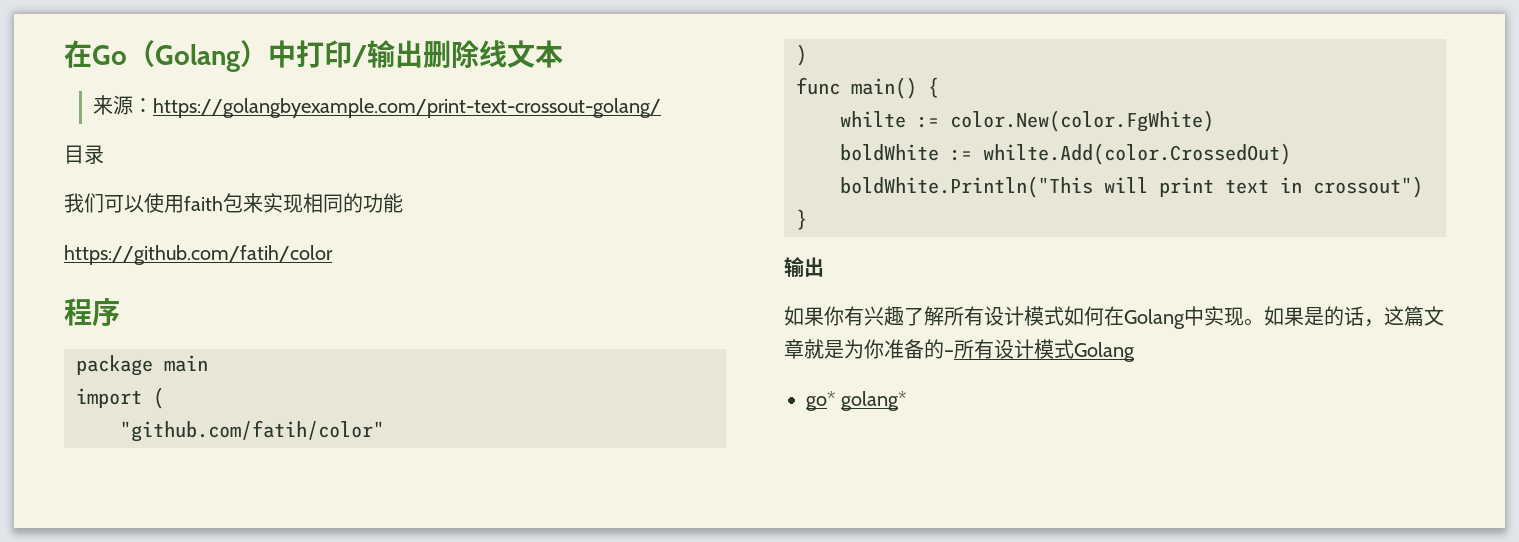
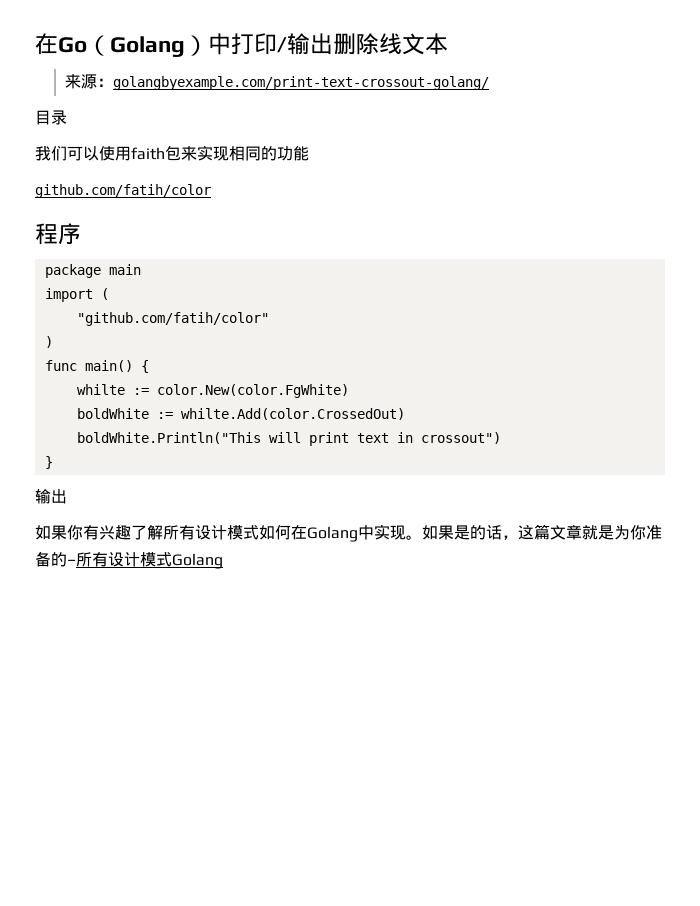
[152,98,661,118] https://golangbyexample.com/print-text-crossout-golang/ -> [113,76,490,90] golangbyexample.com/print-text-crossout-golang/
[64,245,333,265] https://github.com/fatih/color -> [35,184,211,198] github.com/fatih/color
[806,391,908,411] // go* golang* -> (223, 561) none

